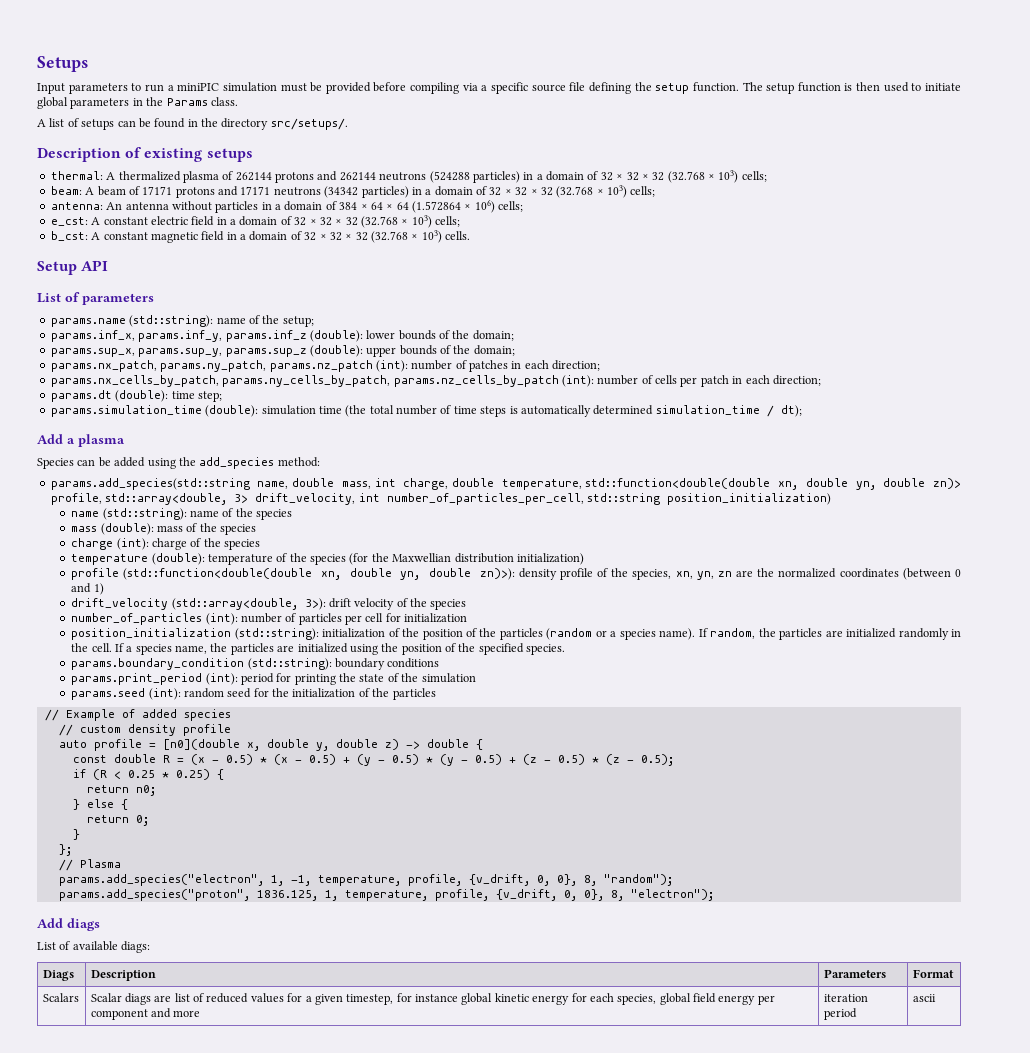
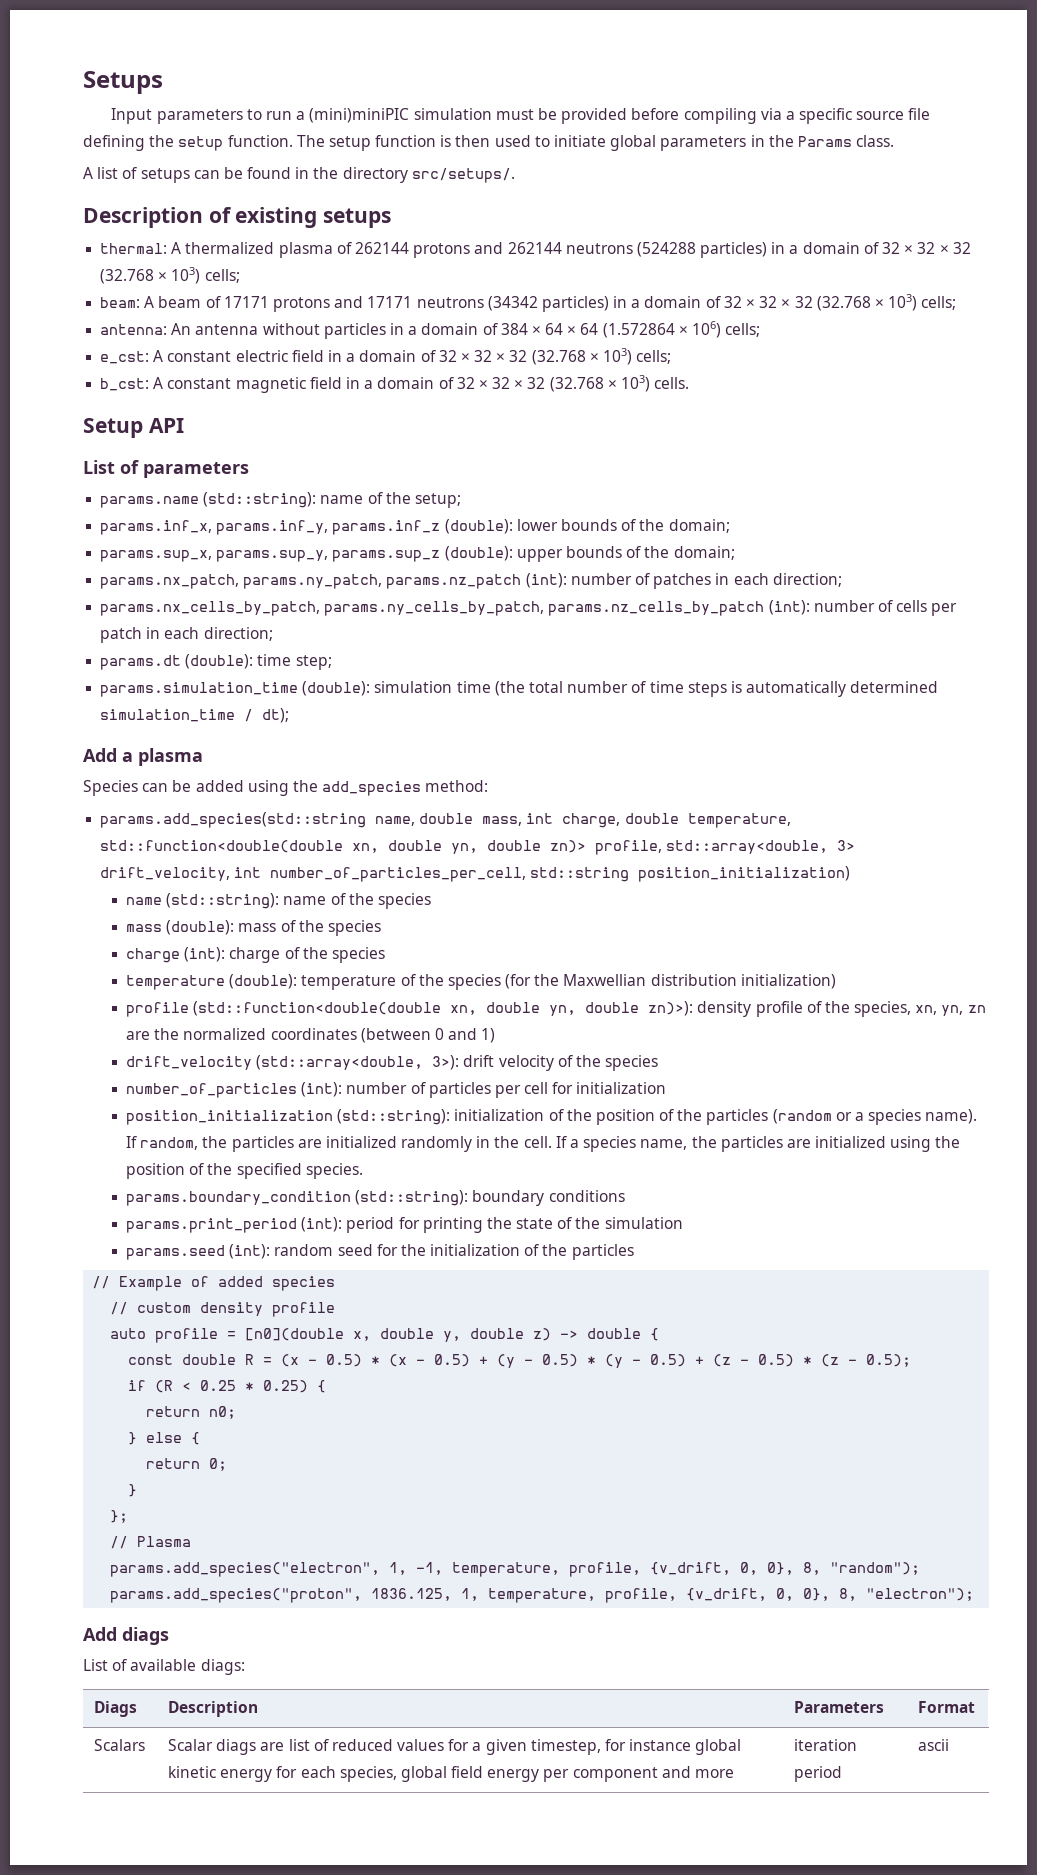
[177,83,220,91] miniPIC -> [309,108,410,123] (mini)miniPIC

